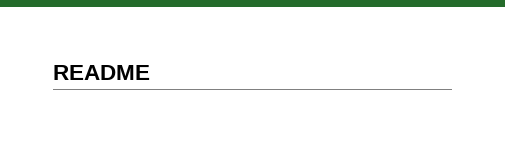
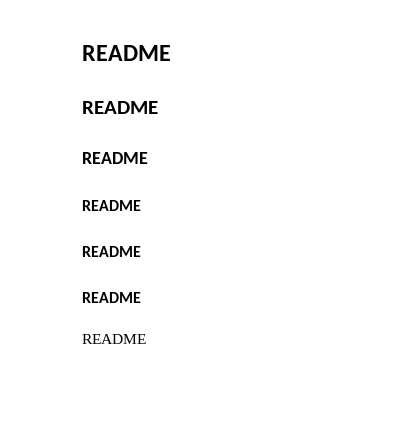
[53,65,150,80] README -> [82,45,171,61] [82,101,158,114] [82,152,148,164] [82,200,141,211] [82,246,141,257] [82,292,141,303] [82,334,146,344] README // README // README // README // README // README // README

